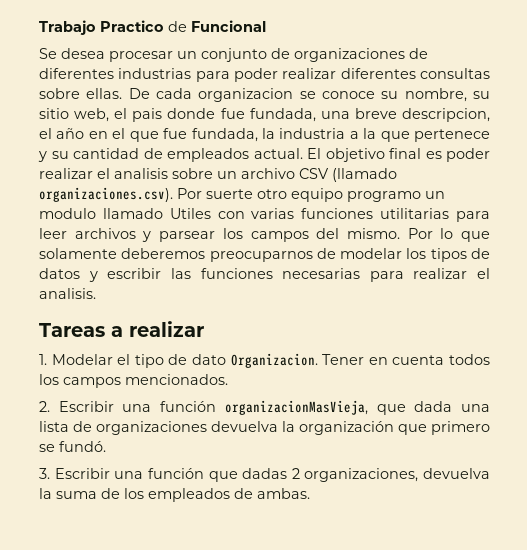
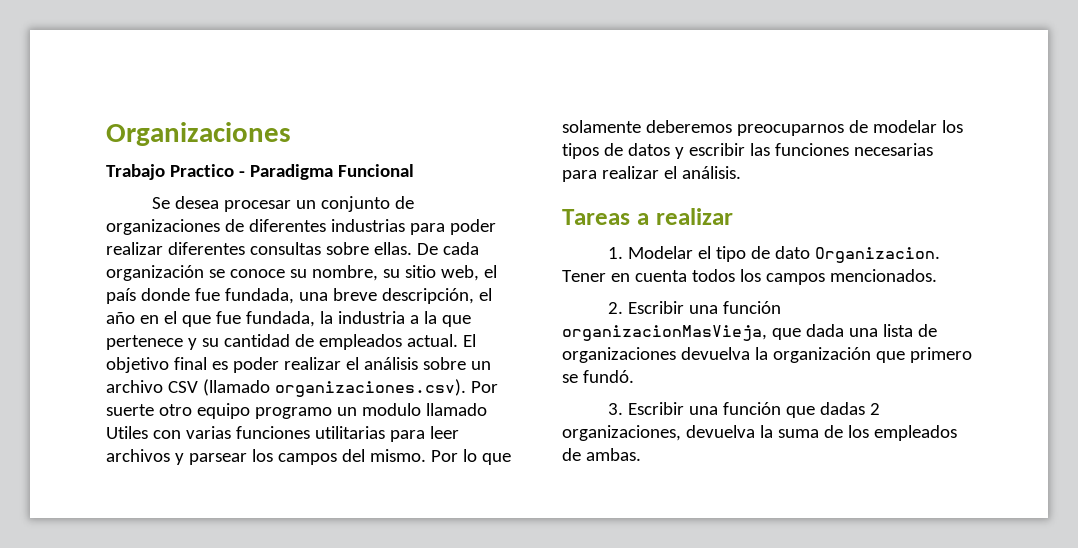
(39, 27) none -> [106,122,291,146] Organizaciones //
[168,21,187,32] de -> [238,164,333,180] - Paradigma
[198,88,294,102] organizacion -> [106,265,204,281] organización
[132,108,163,122] pais -> [106,288,136,304] país
[401,108,490,122] descripcion, -> [381,288,474,304] descripción,
[114,168,168,179] analisis -> [363,357,418,370] análisis
[39,288,96,299] analisis. -> [681,166,741,179] análisis.

